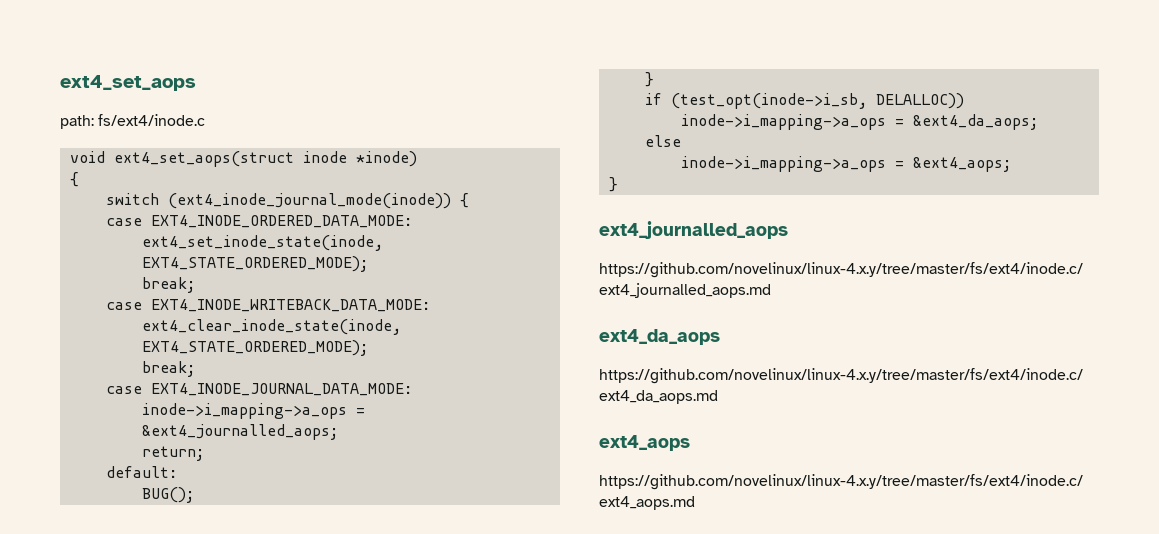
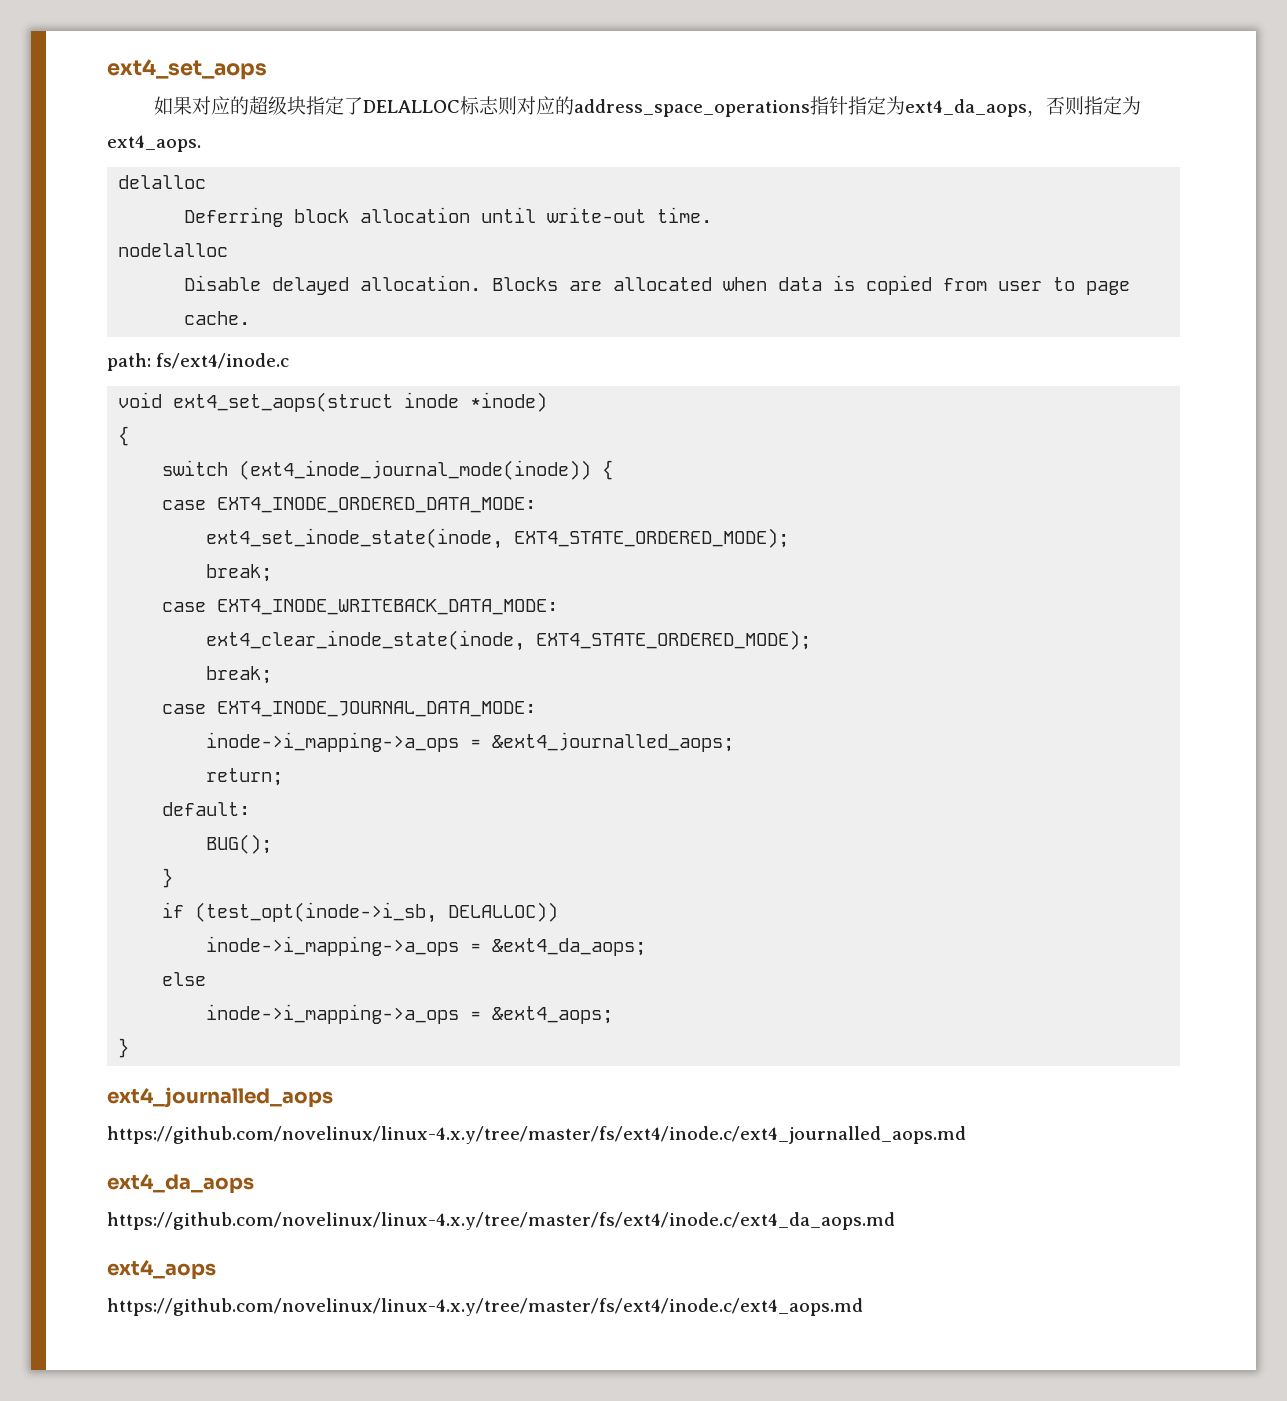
(196, 83) none -> [154,96,1142,117] [107,135,201,152] [118,175,207,189] [184,207,713,227] [118,243,229,257] [184,275,1131,295] [184,311,251,325] // 如果对应的超级块指定了DELALLOC标志则对应的address_space_operations指针指定为ext4_da_aops，否则指定为ext4_aops. // delalloc // Deferring block allocation until write-out time. // nodelalloc // Disable delayed allocation. Blocks are allocated when data is copied from user to page cache.

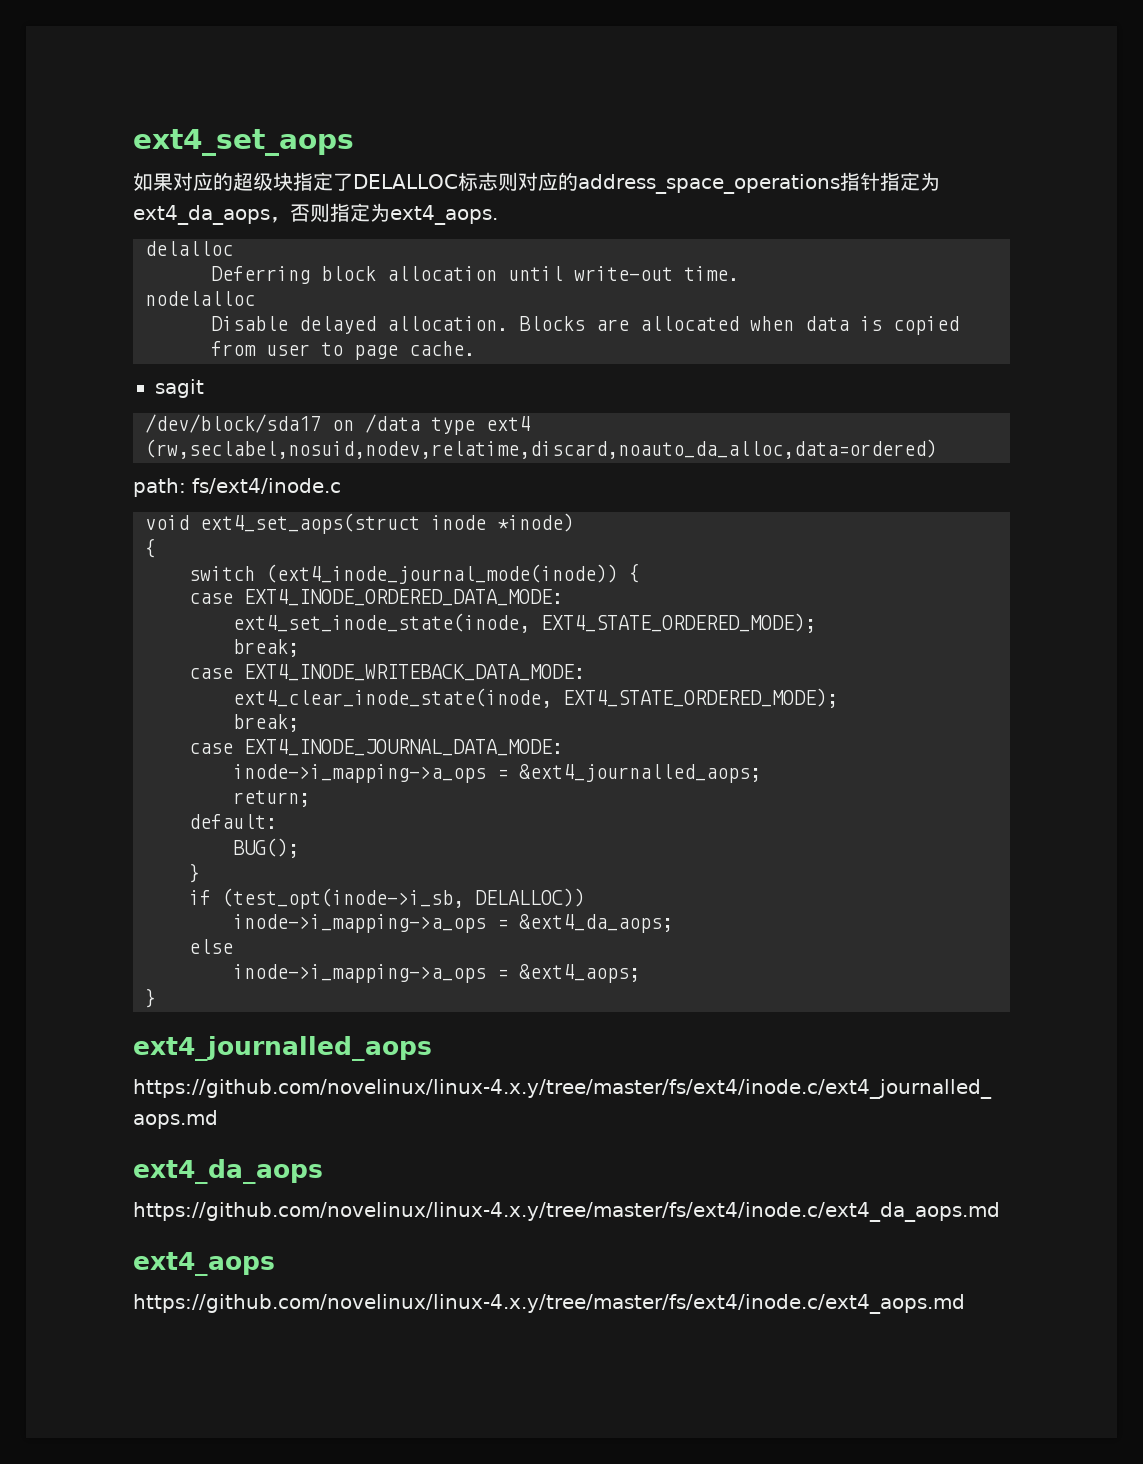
(251, 318) none -> [155,379,204,398] [145,414,530,435] [145,439,937,459] // sagit // /dev/block/sda17 on /data type ext4 (rw,seclabel,nosuid,nodev,relatime,discard,noauto_da_alloc,data=ordered)

